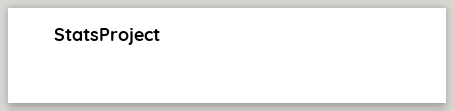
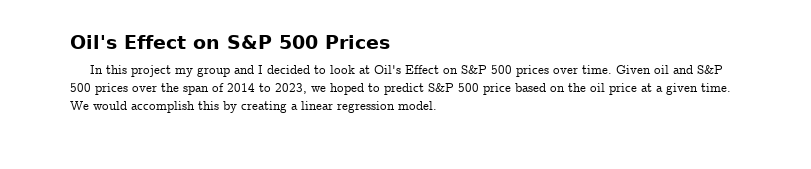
[54,27,160,45] StatsProject -> [70,35,390,49] [90,65,724,77] [70,83,731,95] [70,101,437,113] Oil's Effect on S&P 500 Prices // In this project my group and I decided to look at Oil's Effect on S&P 500 prices over time. Given oil and S&P 500 prices over the span of 2014 to 2023, we hoped to predict S&P 500 price based on the oil price at a given time. We would accomplish this by creating a linear regression model.

